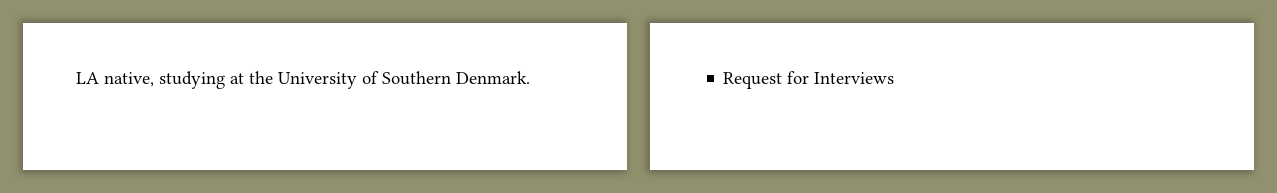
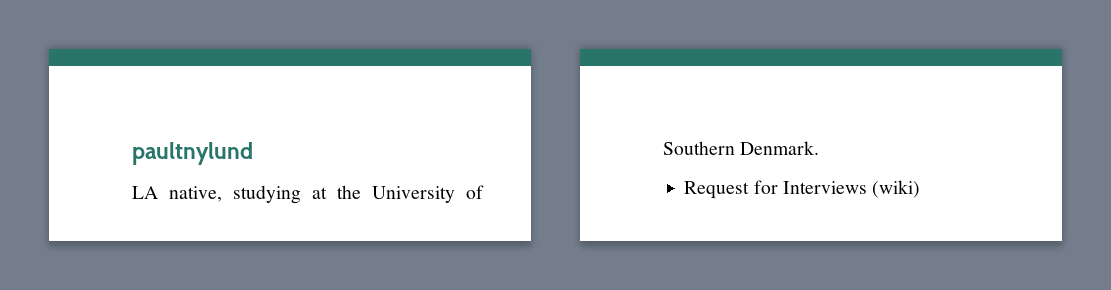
(76, 78) none -> [132,142,253,165] paultnylund //
(895, 78) none -> [872,180,921,198] (wiki)

